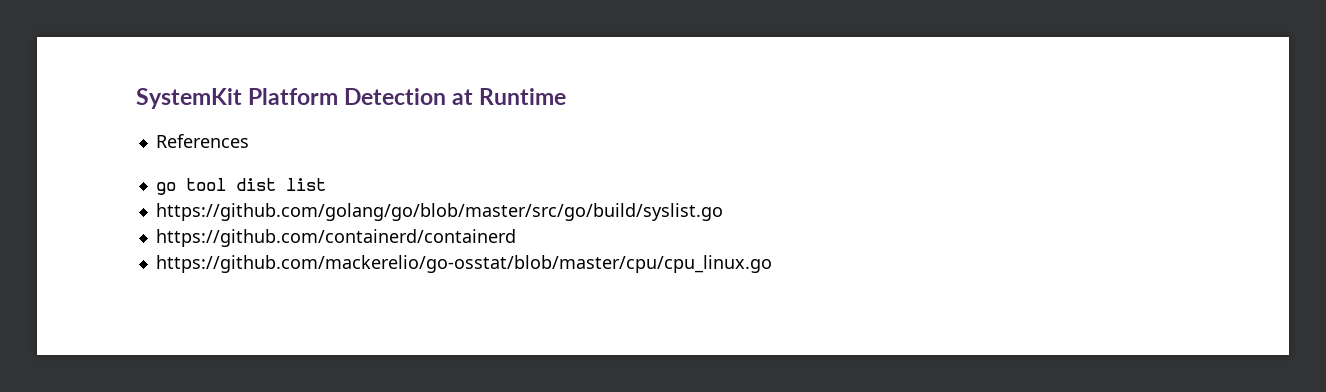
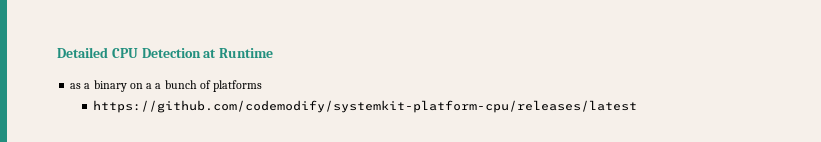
[136,88,339,109] SystemKit Platform -> [57,47,138,58] Detailed CPU
[155,134,249,148] [155,178,326,195] [155,203,723,221] [155,229,516,247] [155,255,772,273] References // go tool dist list // https://github.com/golang/go/blob/master/src/go/build/syslist.go // https://github.com/containerd/containerd // https://github.com/mackerelio/go-osstat/blob/master/cpu/cpu_linux.go -> [70,80,263,92] [92,100,637,113] as a binary on a a bunch of platforms // https://github.com/codemodify/systemkit-platform-cpu/releases/latest

